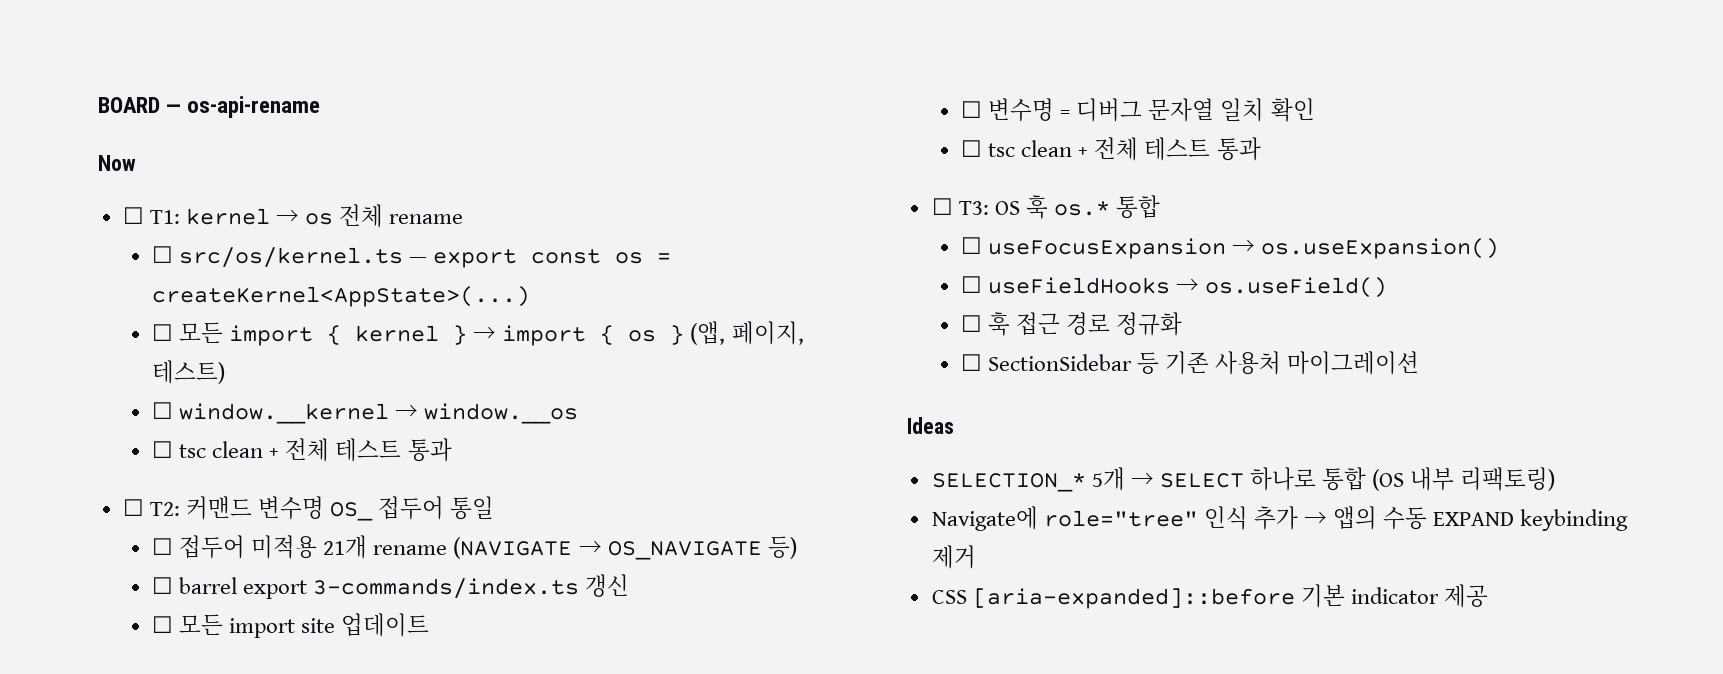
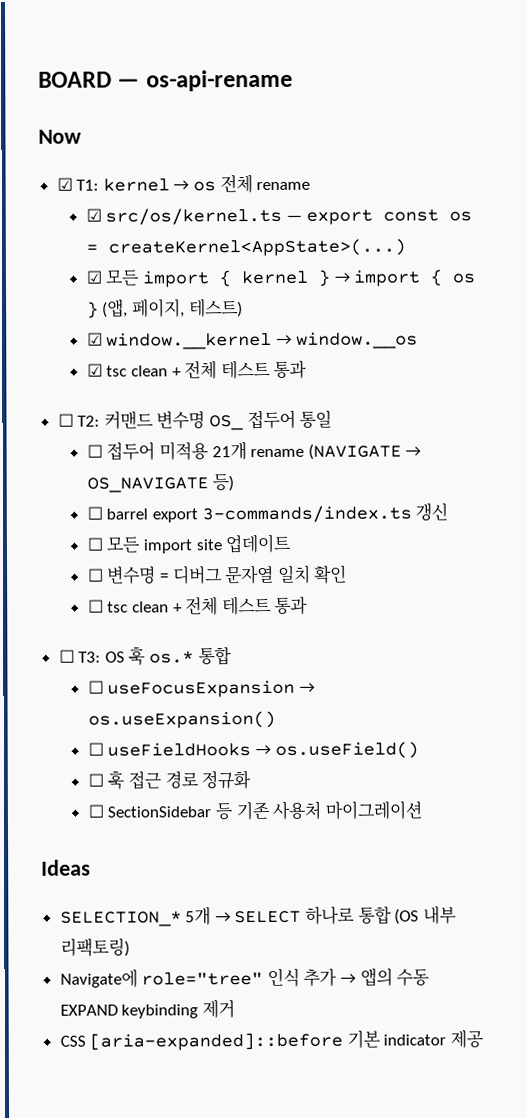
[122,207,144,224] ☐ -> [56,177,73,191] ☑
[152,246,174,263] ☐ -> [85,208,102,222] ☑
[152,324,174,341] ☐ -> [85,270,102,284] ☑
[152,402,174,419] ☐ -> [86,332,103,346] ☑
[152,441,174,458] ☐ -> [86,363,103,377] ☑

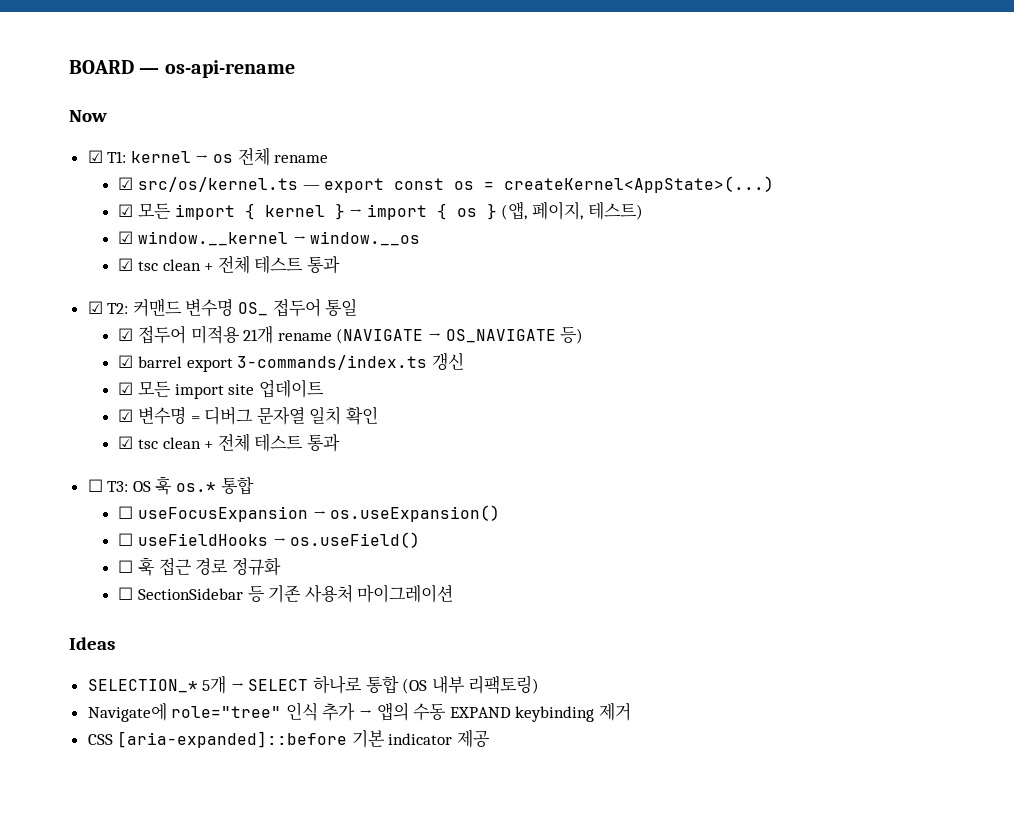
[57,413,74,427] ☐ -> [87,301,103,314] ☑
[86,444,103,458] ☐ -> [118,328,134,341] ☑
[86,506,103,520] ☐ -> [118,355,134,368] ☑
[86,537,103,551] ☐ -> [118,382,134,395] ☑
[87,568,104,582] ☐ -> [118,409,134,422] ☑
[87,599,104,613] ☐ -> [118,436,134,449] ☑

